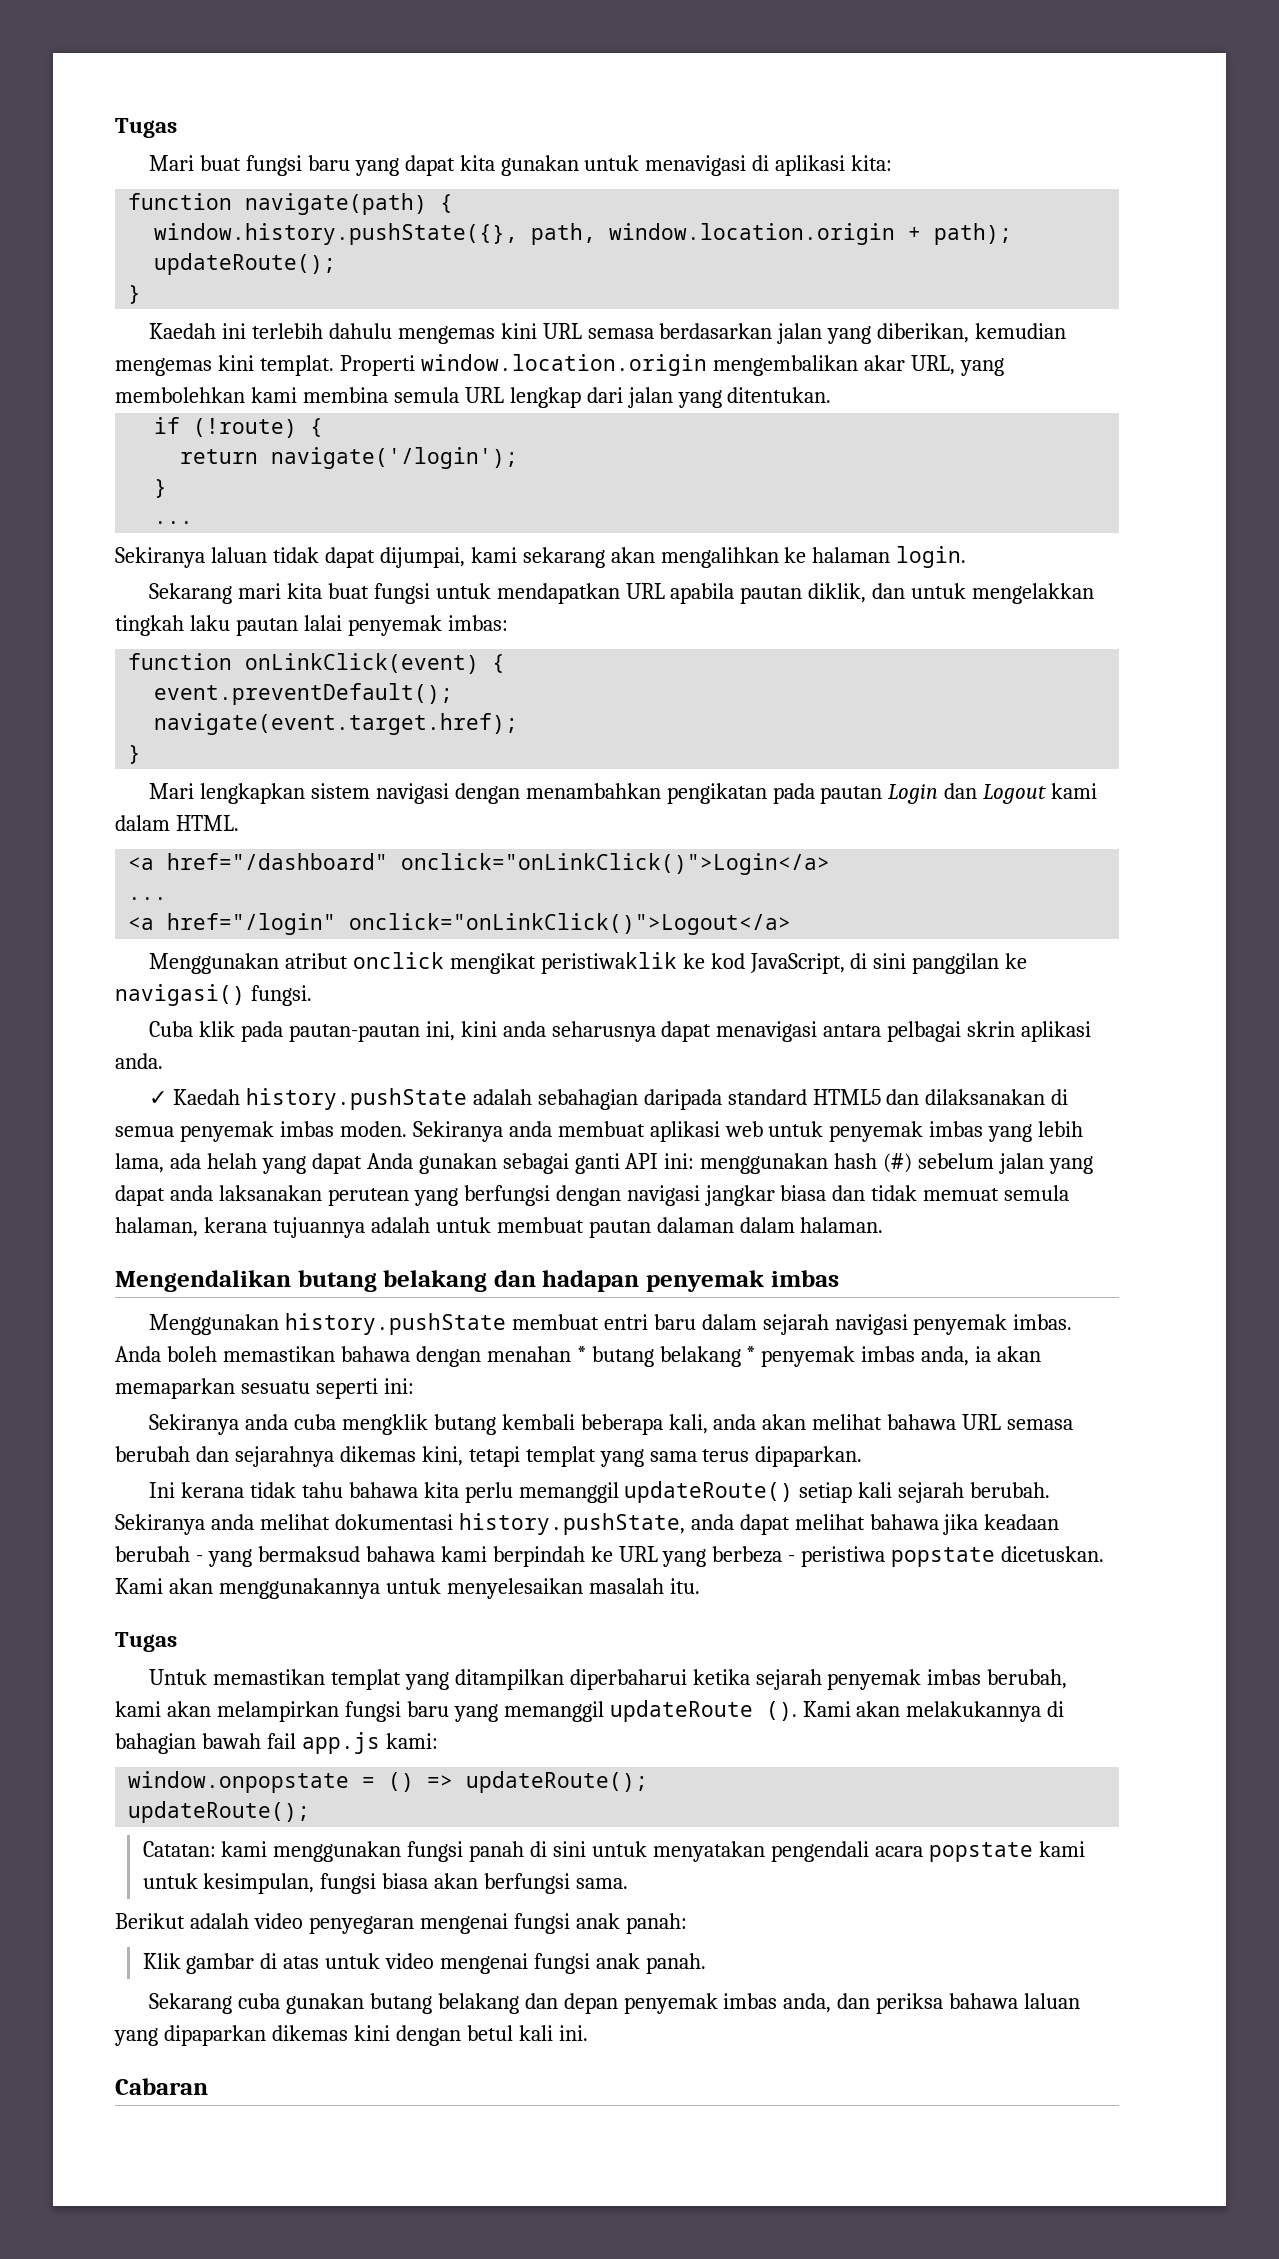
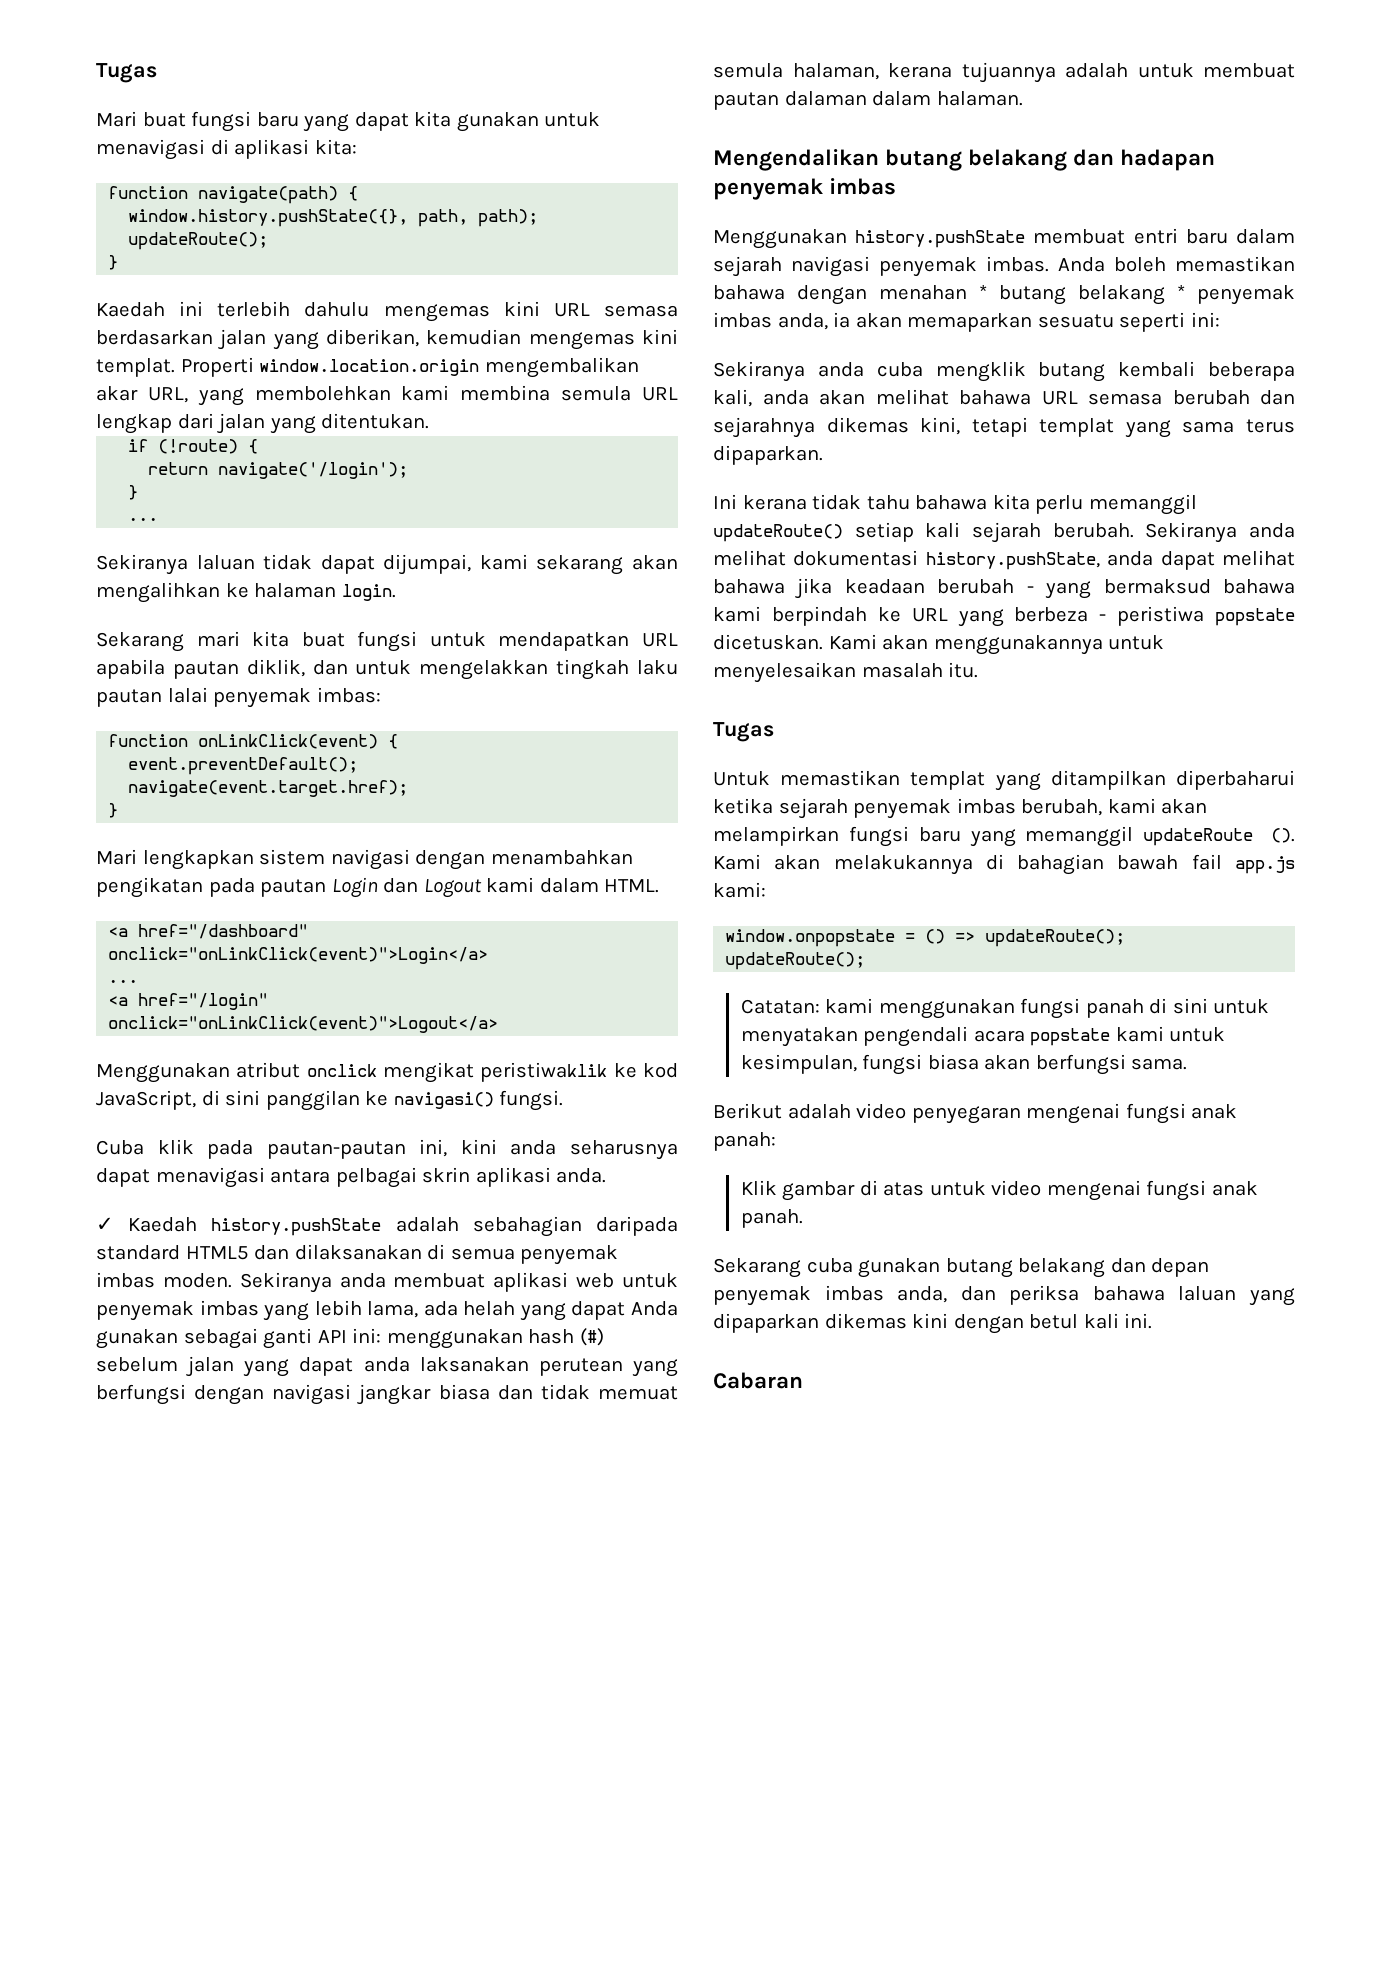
[609,223,922,245] window.location.origin + -> (469, 218) none
[401,853,831,875] onclick="onLinkClick()">Login</a> -> [108,947,489,964] onclick="onLinkClick(event)">Login</a>
[349,913,792,935] onclick="onLinkClick()">Logout</a> -> [108,1016,499,1033] onclick="onLinkClick(event)">Logout</a>

